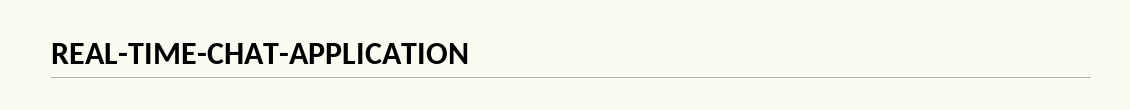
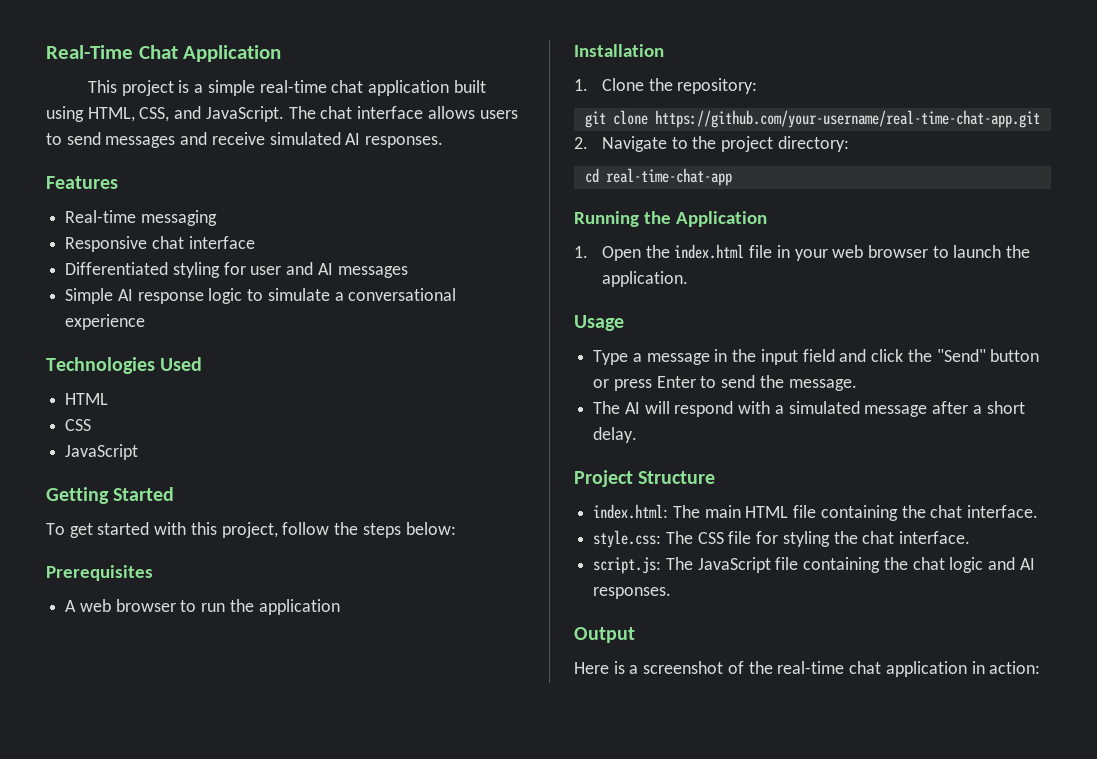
[51,43,469,64] REAL-TIME-CHAT-APPLICATION -> [46,45,282,62] [87,80,486,96] [46,106,518,122] [46,132,444,148] [46,176,118,189] [65,210,217,226] [65,236,255,252] [65,262,408,278] [65,288,457,304] [65,314,146,330] [46,357,203,374] [65,393,109,405] [65,419,92,431] [65,444,139,460] [46,487,175,504] [46,522,456,538] [46,565,153,581] [65,599,340,615] [574,44,664,57] [574,78,758,94] [584,110,1040,128] [574,136,849,152] [584,168,732,186] [574,211,767,227] [574,244,1031,261] [601,271,688,287] [574,315,624,331] [593,349,1040,365] [593,375,857,391] [593,401,1025,417] [593,427,638,443] [574,470,716,487] [593,504,1039,521] [593,530,971,548] [593,557,1035,574] [593,587,672,599] [574,627,635,643] [574,661,1041,677] Real-Time Chat Application // This project is a simple real-time chat application built using HTML, CSS, and JavaScript. The chat interface allows users to send messages and receive simulated AI responses. // Features // Real-time messaging // Responsive chat interface // Differentiated styling for user and AI messages // Simple AI response logic to simulate a conversational experience // Technologies Used // HTML // CSS // JavaScript // Getting Started // To get started with this project, follow the steps below: // Prerequisites // A web browser to run the application // Installation // 1. Clone the repository: // git clone https://github.com/your-username/real-time-chat-app.git // 2. Navigate to the project directory: // cd real-time-chat-app // Running the Application // 1. Open the index.html file in your web browser to launch the application. // Usage // Type a message in the input field and click the "Send" button or press Enter to send the message. // The AI will respond with a simulated message after a short delay. // Project Structure // index.html: The main HTML file containing the chat interface. // style.css: The CSS file for styling the chat interface. // script.js: The JavaScript file containing the chat logic and AI responses. // Output // Here is a screenshot of the real-time chat application in action:

